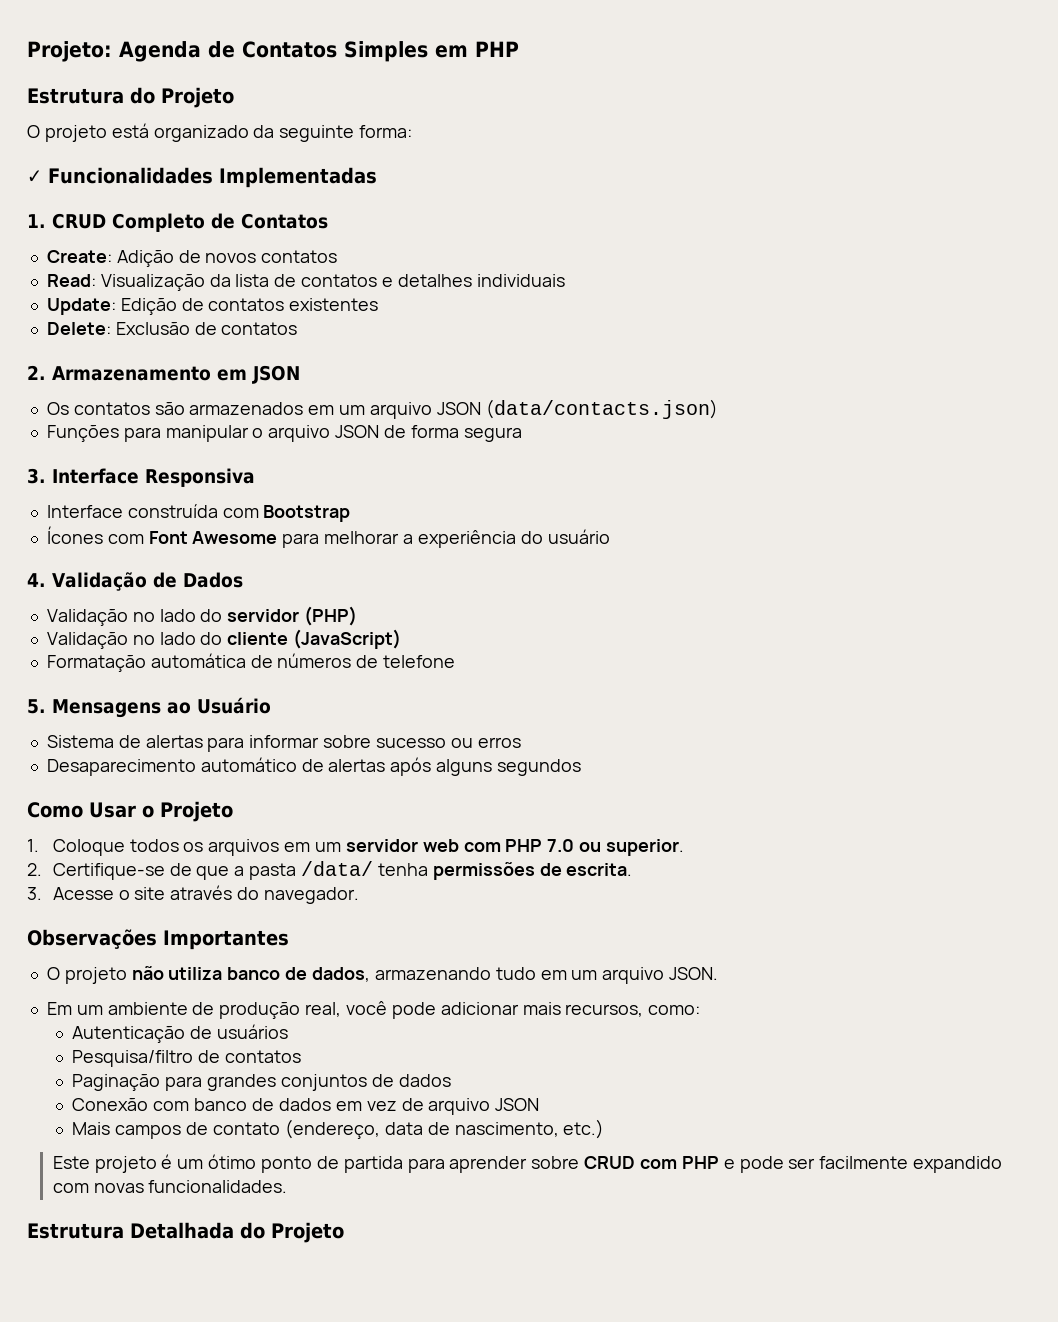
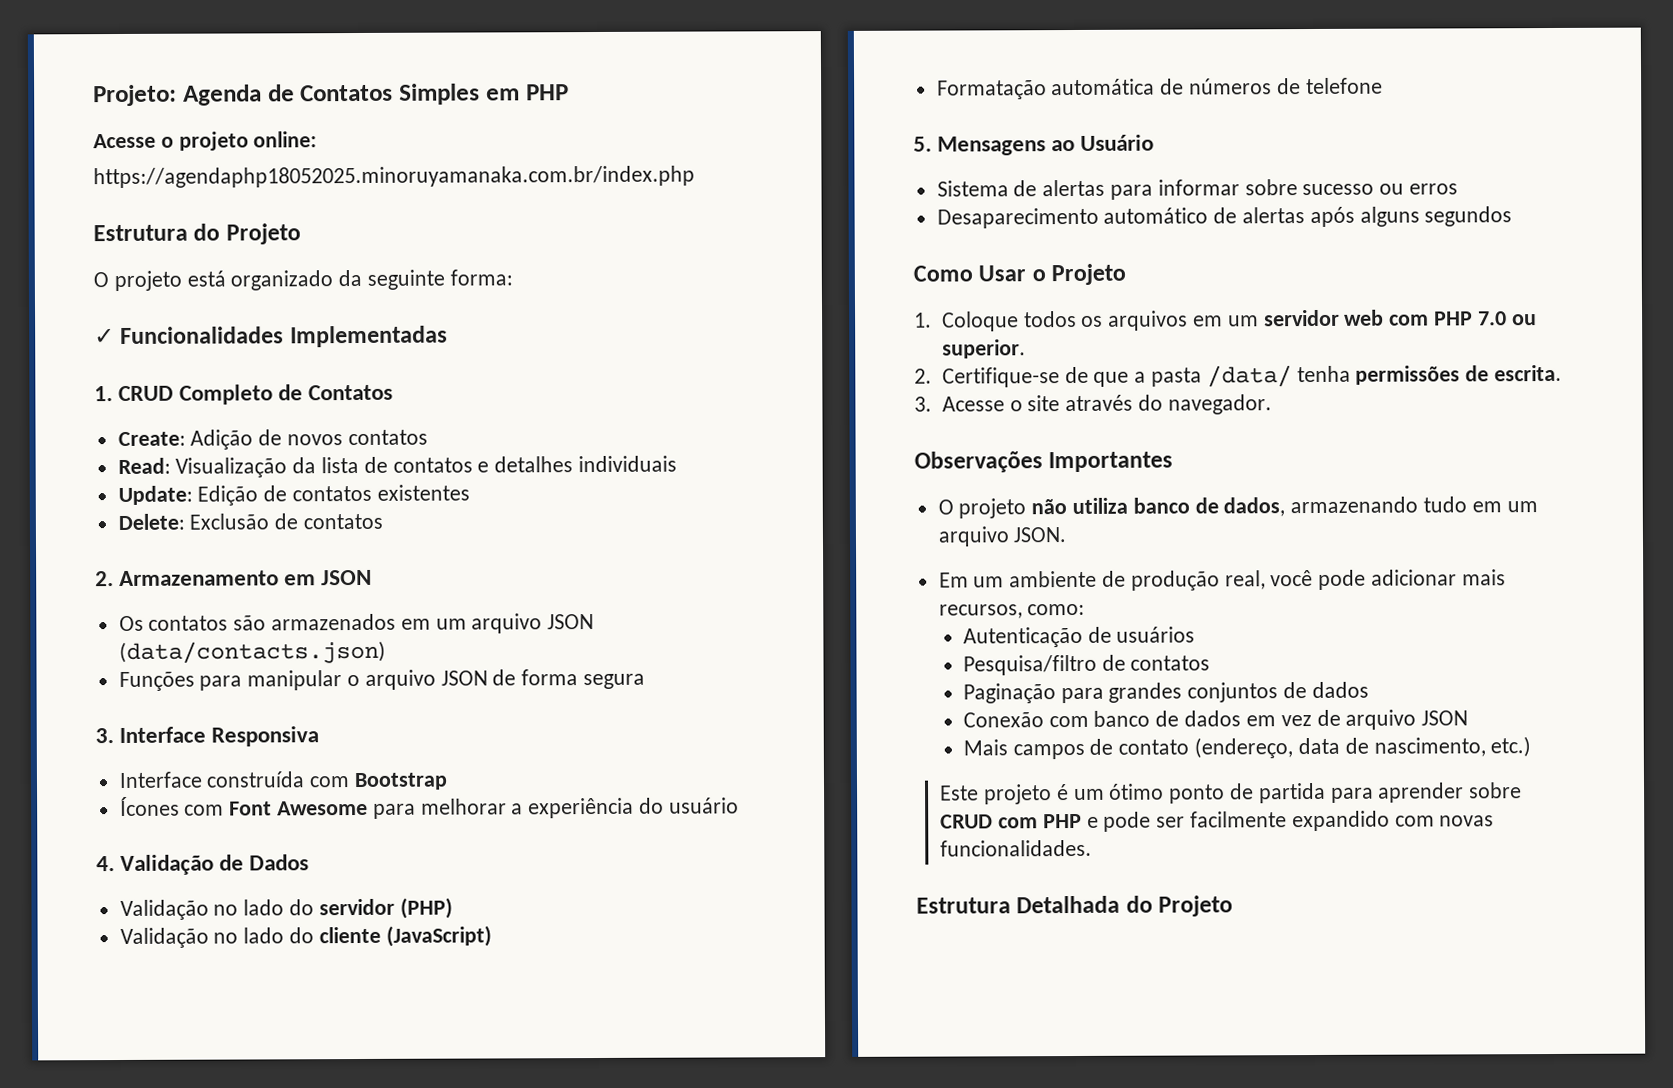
(519, 49) none -> [93,131,318,151] [93,165,695,189] // Acesse o projeto online: // https://agendaphp18052025.minoruyamanaka.com.br/index.php

